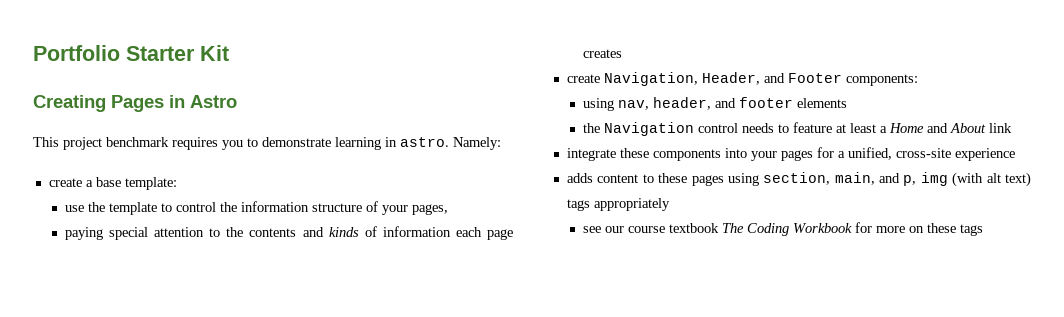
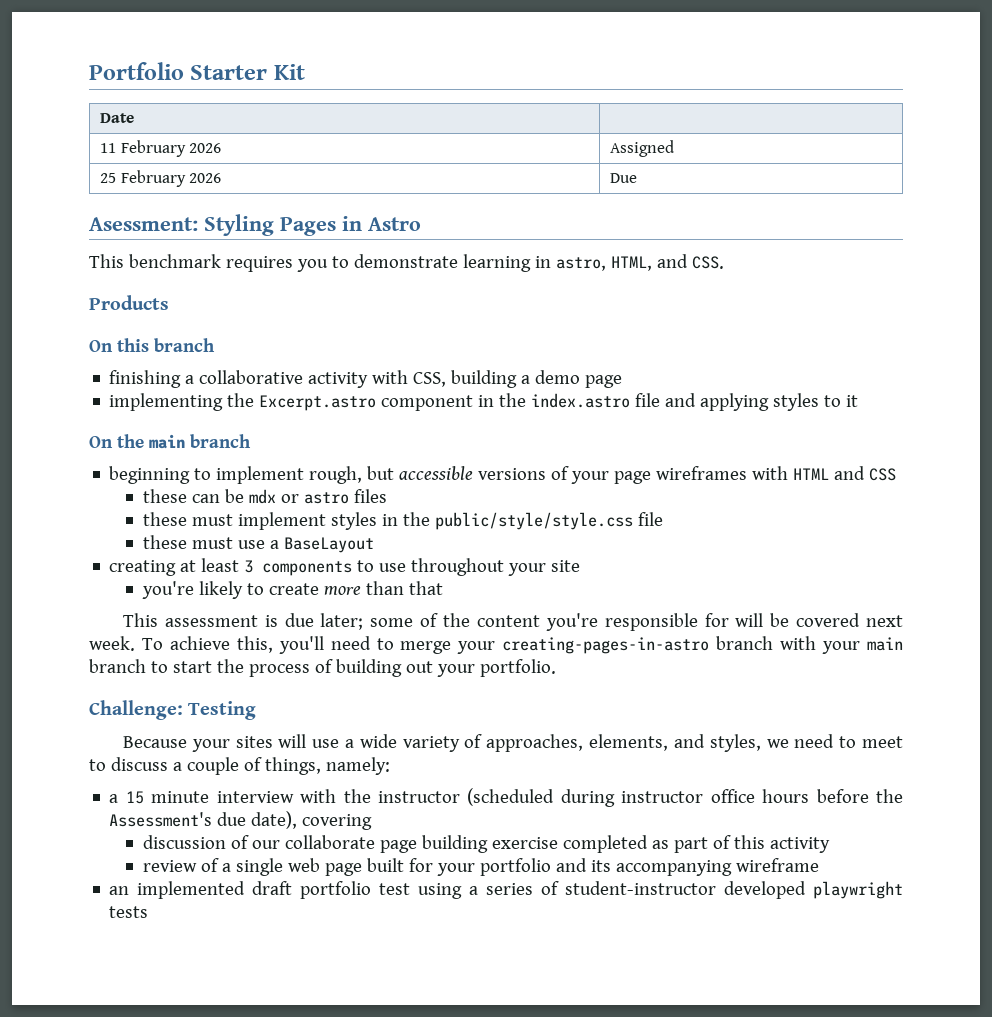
[33,95,106,112] // Creating -> [100,113,135,123] [100,140,221,157] [610,140,675,157] [100,170,221,187] [610,173,638,183] [89,214,274,236] // Date | // 11 February 2026 | Assigned // 25 February 2026 | Due // Asessment: Styling
[63,137,102,150] project -> (124, 261) none
[400,137,501,150] [48,177,177,190] [64,201,448,215] [64,226,513,240] [582,49,622,58] [566,72,918,86] [582,97,847,111] [582,122,1012,136] [566,147,1015,161] [566,172,1031,187] [566,198,670,211] [582,222,983,236] astro. Namely: // create a base template: // use the template to control the information structure of your pages, // paying special attention to the contents and kinds of information each page creates // create Navigation, Header, and Footer components: // using nav, header, and footer elements // the Navigation control needs to feature at least a Home and About link // integrate these components into your pages for a unified, cross-site experience // adds content to these pages using section, main, and p, img (with alt text) tags appropriately // see our course textbook The Coding Workbook for more on these tags -> [555,254,724,271] [89,295,169,310] [89,338,215,352] [109,370,623,388] [109,393,859,411] [89,434,251,449] [109,466,897,484] [142,489,387,504] [142,512,663,530] [142,535,374,553] [109,558,581,576] [141,581,443,599] [122,613,904,631] [89,636,903,654] [89,659,556,677] [89,700,257,720] [122,734,904,752] [89,757,390,775] [109,788,904,807] [109,811,373,830] [142,835,830,853] [142,858,819,876] [109,881,903,899] [109,906,149,918] astro, HTML, and CSS. // Products // On this branch // finishing a collaborative activity with CSS, building a demo page // implementing the Excerpt.astro component in the index.astro file and applying styles to it // On the main branch // beginning to implement rough, but accessible versions of your page wireframes with HTML and CSS // these can be mdx or astro files // these must implement styles in the public/style/style.css file // these must use a BaseLayout // creating at least 3 components to use throughout your site // you're likely to create more than that // This assessment is due later; some of the content you're responsible for will be covered next week. To achieve this, you'll need to merge your creating-pages-in-astro branch with your main branch to start the process of building out your portfolio. // Challenge: Testing // Because your sites will use a wide variety of approaches, elements, and styles, we need to meet to discuss a couple of things, namely: // a 15 minute interview with the instructor (scheduled during instructor office hours before the Assessment's due date), covering // discussion of our collaborate page building exercise completed as part of this activity // review of a single web page built for your portfolio and its accompanying wireframe // an implemented draft portfolio test using a series of student-instructor developed playwright tests

